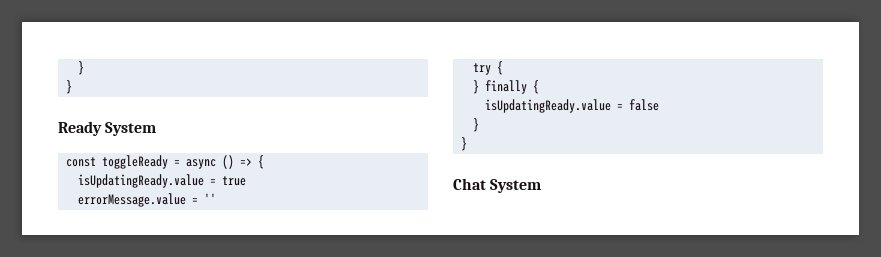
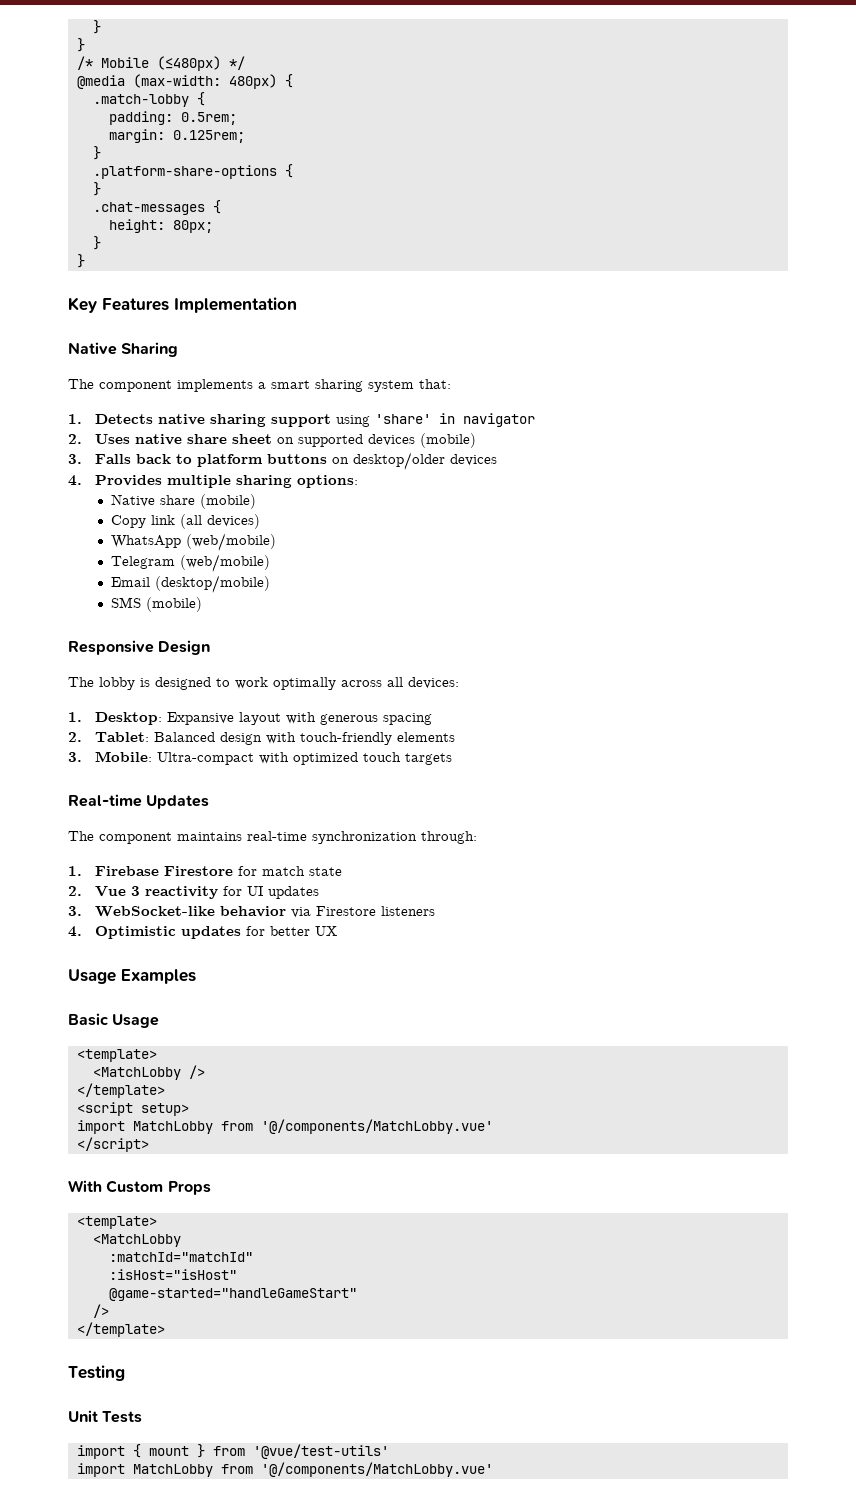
[78,61,85,75] [66,80,73,94] [58,121,157,136] [66,155,265,169] [78,174,247,188] [78,193,217,207] [473,63,492,75] } // } // Ready System // const toggleReady = async () => { // isUpdatingReady.value = true // errorMessage.value = '' // try -> [92,20,101,34] [76,38,85,52] [76,56,245,71] [76,74,293,89] [92,92,205,107] [108,111,237,125] [108,129,245,143] [92,146,101,160] [92,165,277,179] } // } // /* Mobile (≤480px) */ // @media (max-width: 480px) { // .match-lobby { // padding: 0.5rem; // margin: 0.125rem; // } // .platform-share-options
[485,80,540,94] [485,99,660,113] [473,118,480,132] [461,137,468,151] [453,178,542,193] finally { // isUpdatingReady.value = false // } // } // Chat System -> [92,200,221,215] [108,219,213,233] [92,236,101,250] [76,254,85,268] [68,297,297,313] [68,342,179,357] [68,379,451,392] [68,413,536,427] [68,433,477,448] [68,452,498,470] [68,475,359,488] [111,494,257,509] [111,514,261,529] [111,533,277,551] [111,554,271,572] [111,575,271,593] [111,597,203,612] [68,640,211,655] [68,677,459,690] [68,712,433,725] [68,732,456,745] [68,751,453,765] [68,794,210,809] [68,831,477,844] [68,866,343,876] [68,886,320,899] [68,906,436,918] [68,926,338,939] [68,969,196,984] [68,1013,160,1028] [76,1049,157,1062] [92,1065,205,1080] [76,1083,165,1098] [76,1102,189,1116] [76,1119,493,1134] [76,1137,149,1152] [68,1180,211,1195] [76,1216,157,1229] [92,1234,181,1247] [108,1252,253,1262] [108,1269,237,1280] [108,1288,357,1301] [92,1304,109,1318] [76,1322,165,1337] [68,1365,125,1381] [68,1410,143,1423] [76,1444,389,1459] [76,1462,493,1477] // .chat-messages { // height: 80px; // } // } // Key Features Implementation // Native Sharing // The component implements a smart sharing system that: // 1. Detects native sharing support using 'share' in navigator // 2. Uses native share sheet on supported devices (mobile) // 3. Falls back to platform buttons on desktop/older devices // 4. Provides multiple sharing options: // Native share (mobile) // Copy link (all devices) // WhatsApp (web/mobile) // Telegram (web/mobile) // Email (desktop/mobile) // SMS (mobile) // Responsive Design // The lobby is designed to work optimally across all devices: // 1. Desktop: Expansive layout with generous spacing // 2. Tablet: Balanced design with touch-friendly elements // 3. Mobile: Ultra-compact with optimized touch targets // Real-time Updates // The component maintains real-time synchronization through: // 1. Firebase Firestore for match state // 2. Vue 3 reactivity for UI updates // 3. WebSocket-like behavior via Firestore listeners // 4. Optimistic updates for better UX // Usage Examples // Basic Usage // <template> // <MatchLobby /> // </template> // <script setup> // import MatchLobby from '@/components/MatchLobby.vue' // </script> // With Custom Props // <template> // <MatchLobby // :matchId="matchId" // :isHost="isHost" // @game-started="handleGameStart" // /> // </template> // Testing // Unit Tests // import { mount } from '@vue/test-utils' // import MatchLobby from '@/components/MatchLobby.vue'

